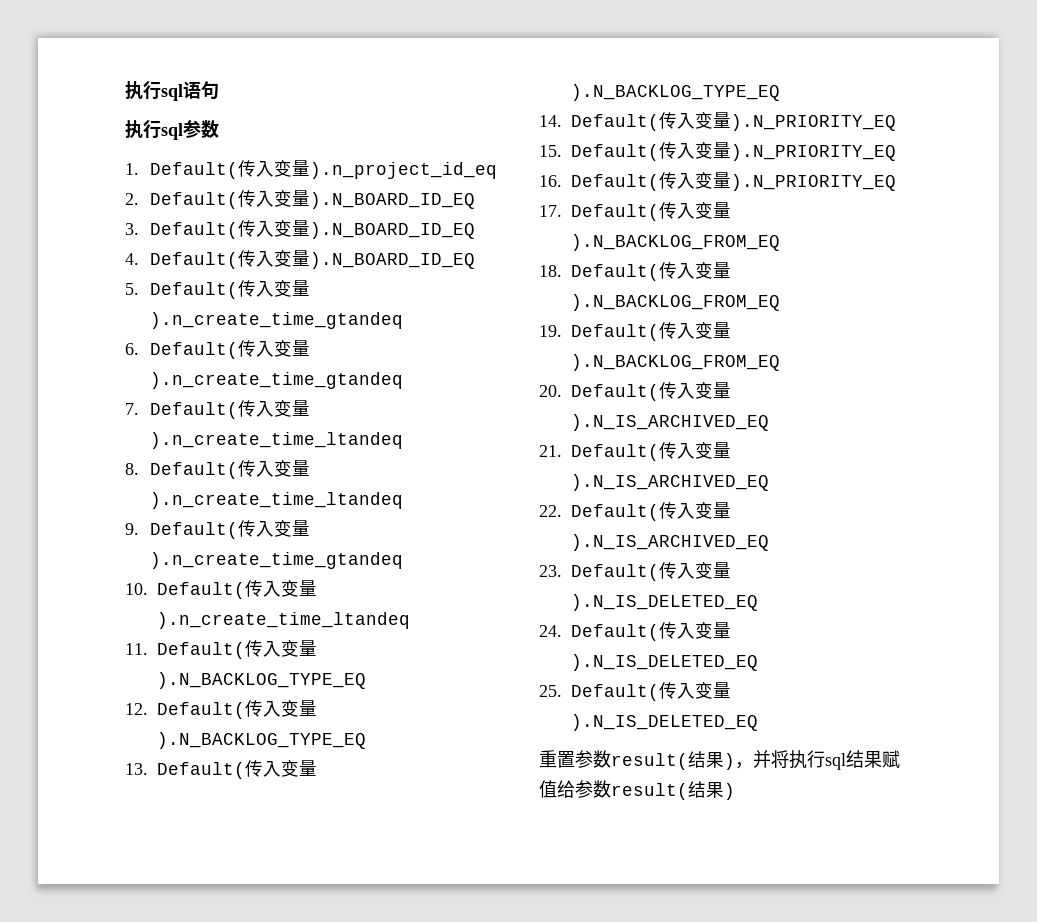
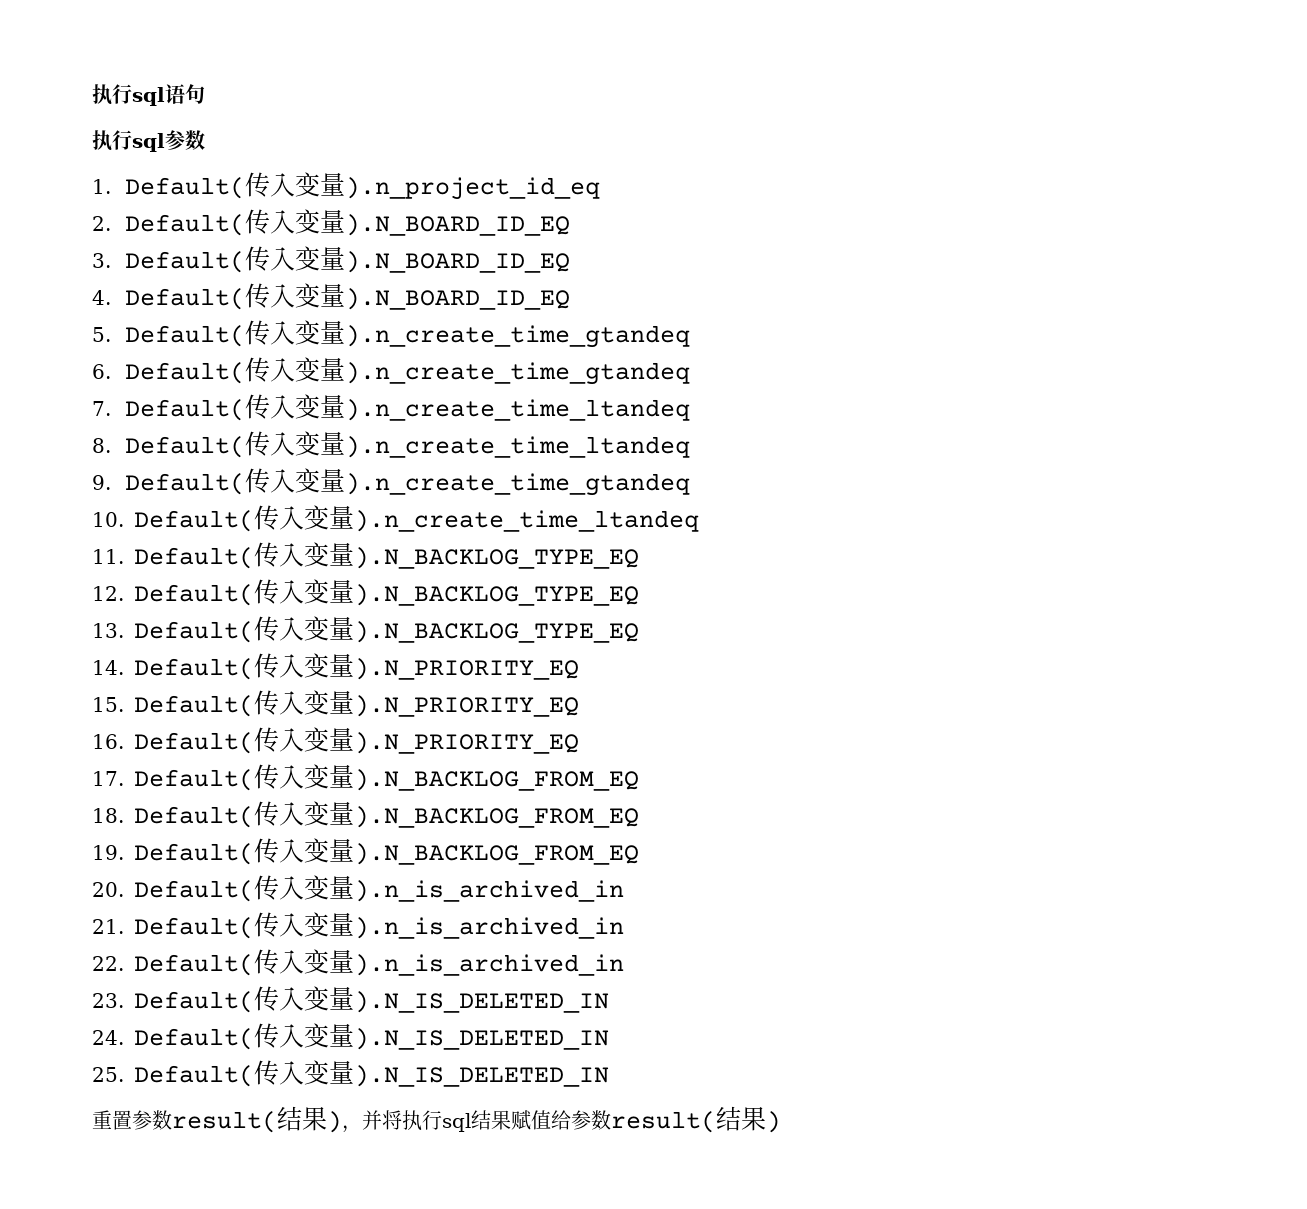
[571,414,769,431] ).N_IS_ARCHIVED_EQ -> [354,880,624,902] ).n_is_archived_in
[571,474,769,491] ).N_IS_ARCHIVED_EQ -> [354,917,624,939] ).n_is_archived_in
[571,534,769,551] ).N_IS_ARCHIVED_EQ -> [354,954,624,976] ).n_is_archived_in
[571,594,758,611] ).N_IS_DELETED_EQ -> [354,991,609,1013] ).N_IS_DELETED_IN
[571,654,758,671] ).N_IS_DELETED_EQ -> [354,1028,609,1050] ).N_IS_DELETED_IN
[571,714,758,731] ).N_IS_DELETED_EQ -> [354,1065,609,1087] ).N_IS_DELETED_IN

